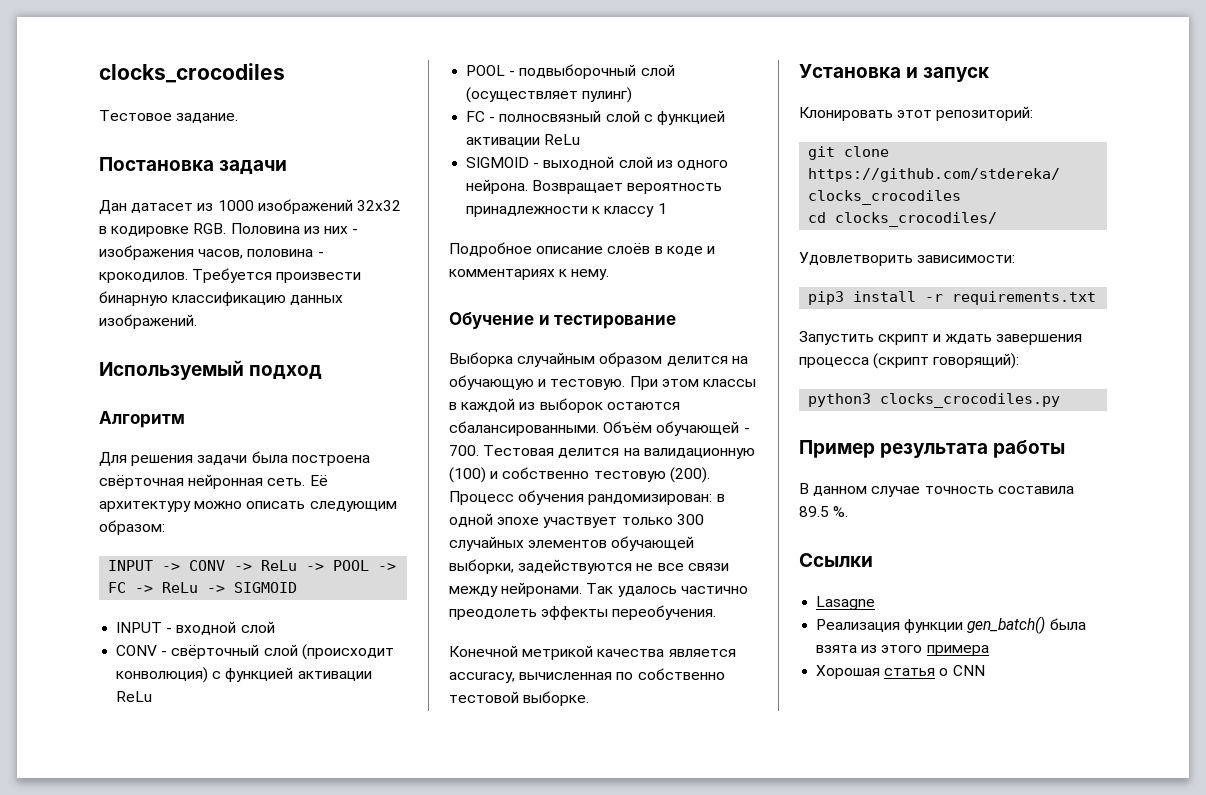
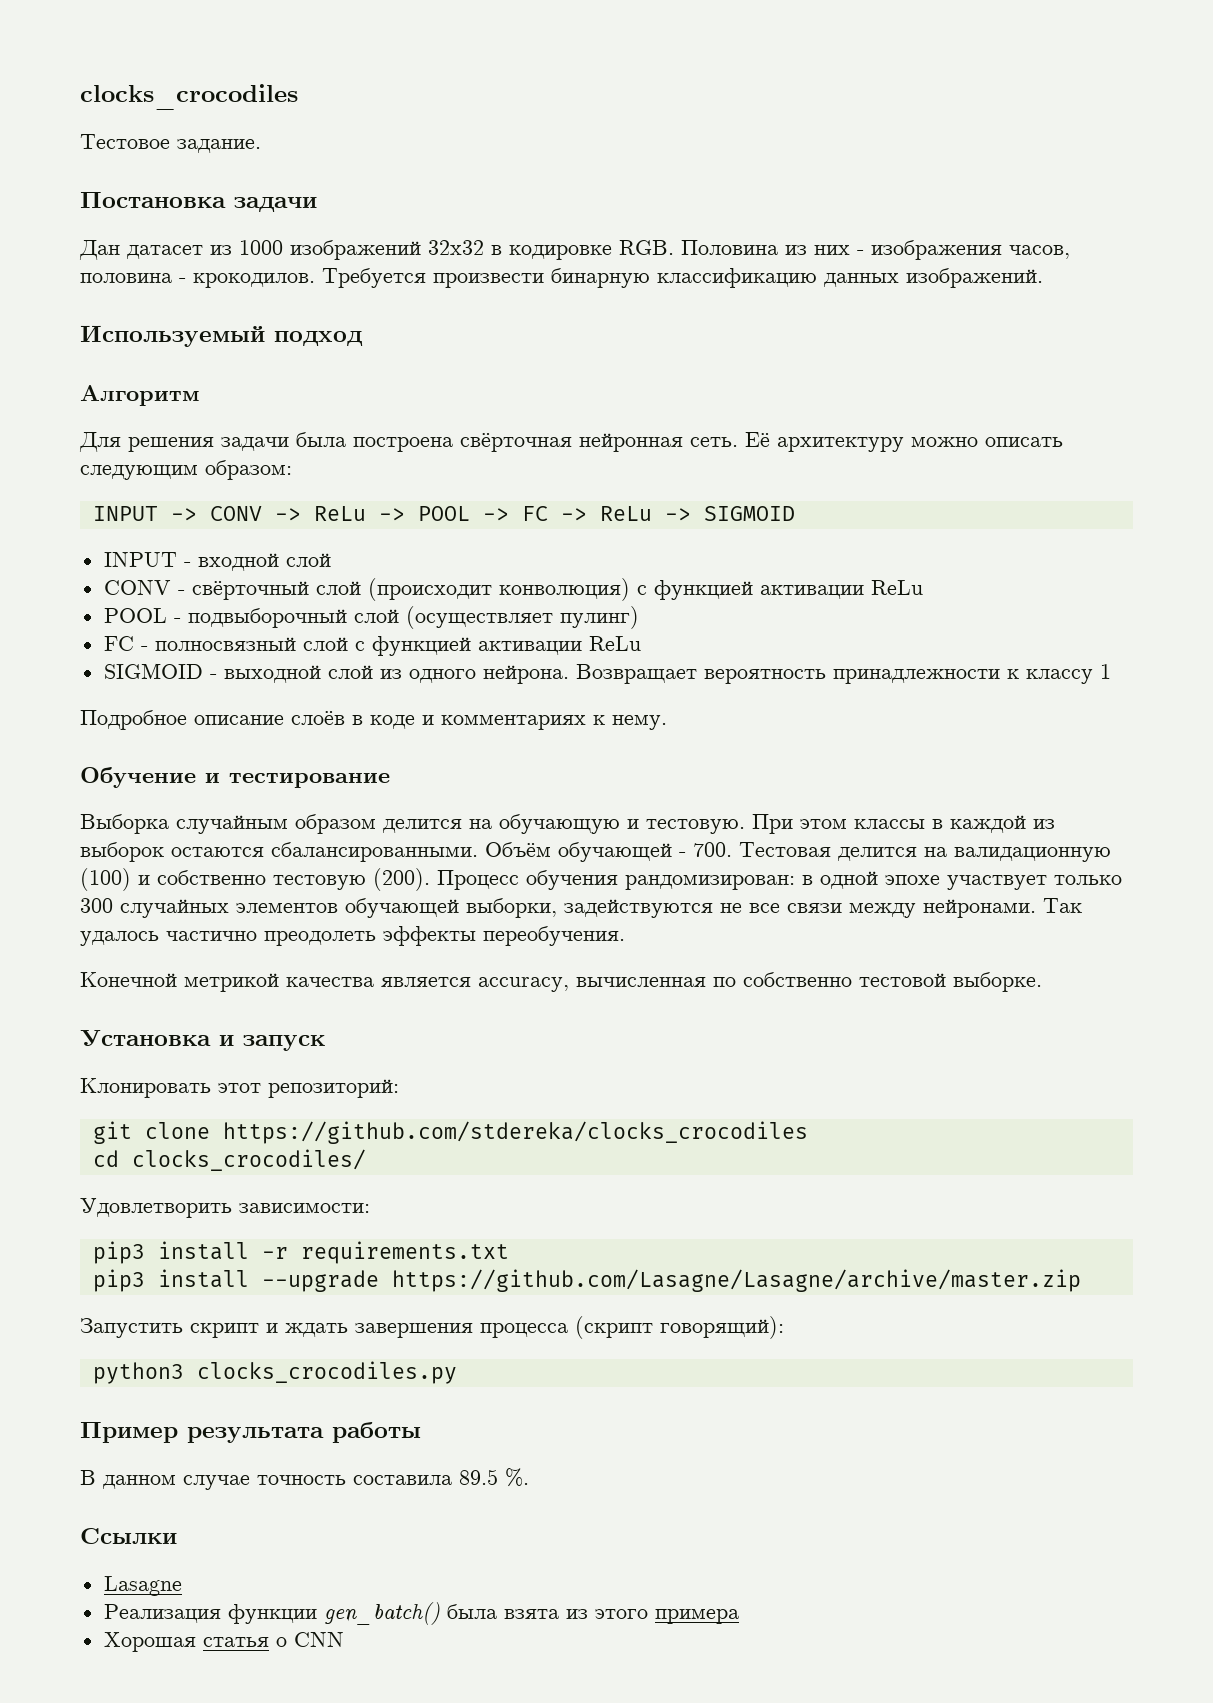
(1097, 298) none -> [92,1269,1081,1292] // pip3 install --upgrade https://github.com/Lasagne/Lasagne/archive/master.zip

